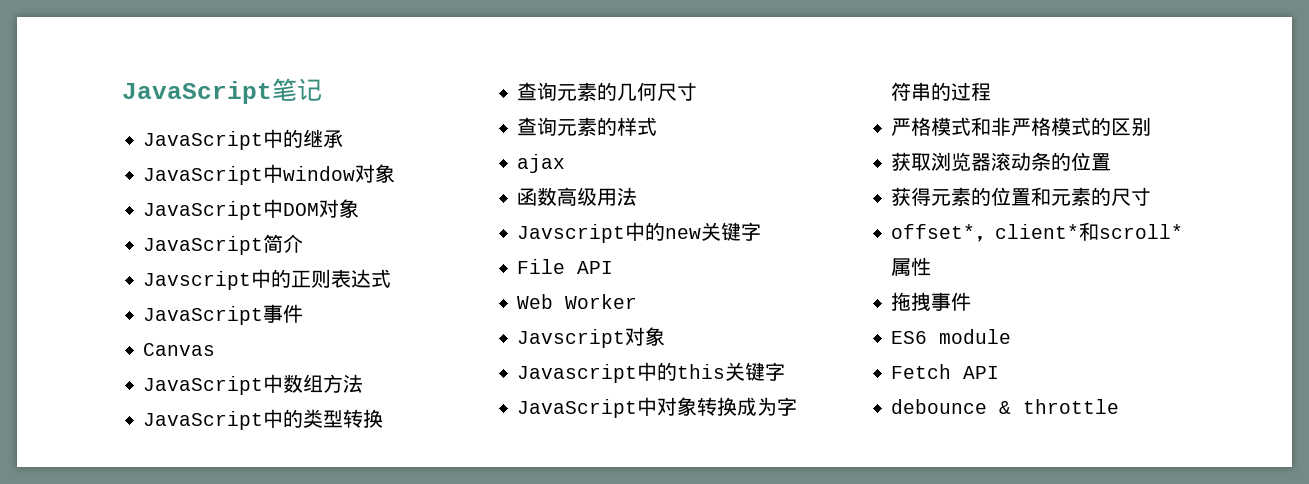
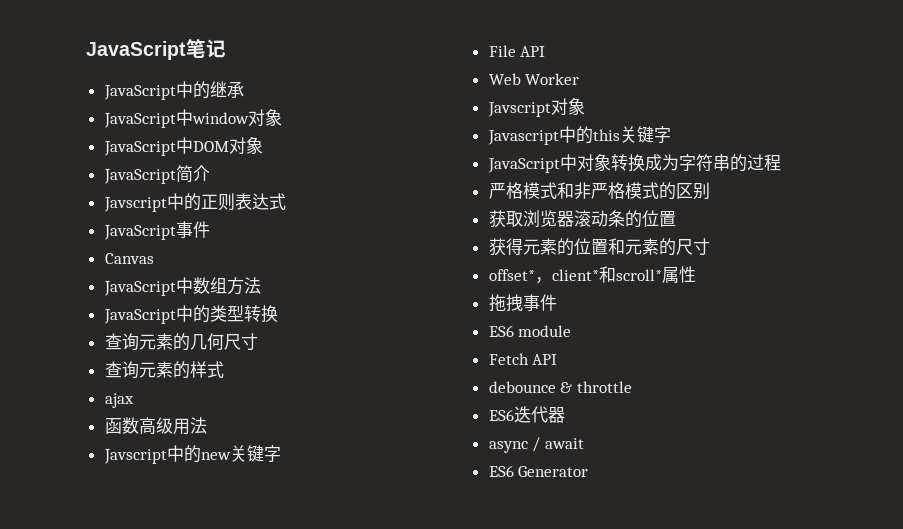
(1120, 406) none -> [488,406,565,423] [488,437,584,453] [488,465,589,477] // ES6迭代器 // async / await // ES6 Generator

